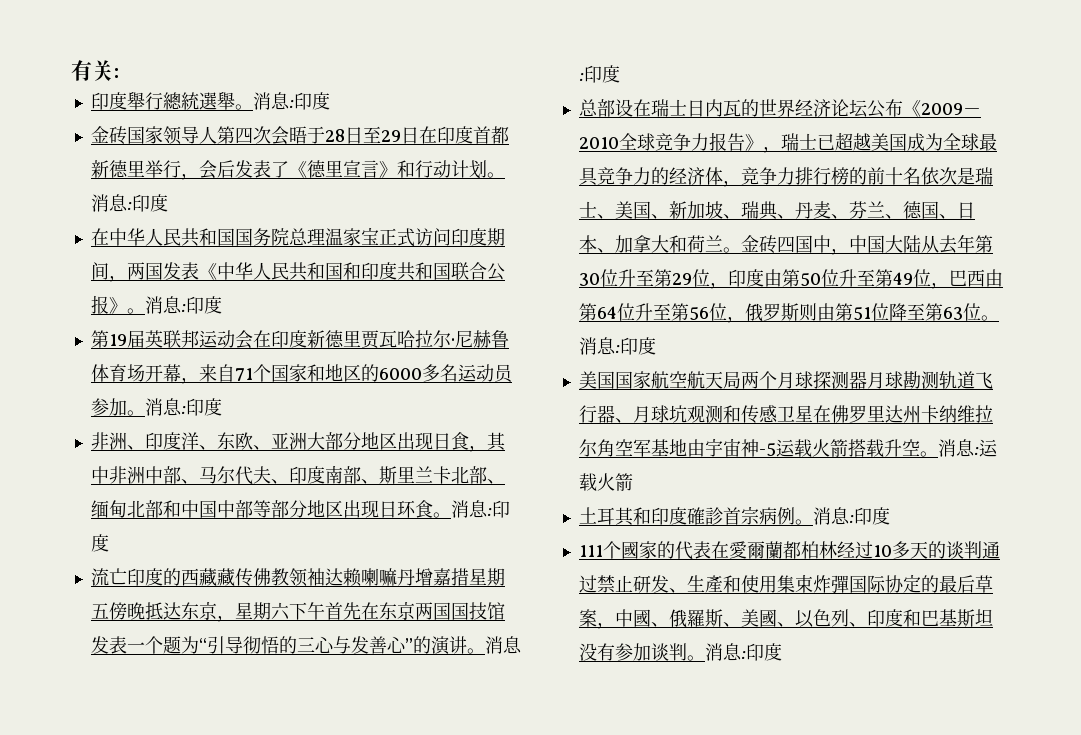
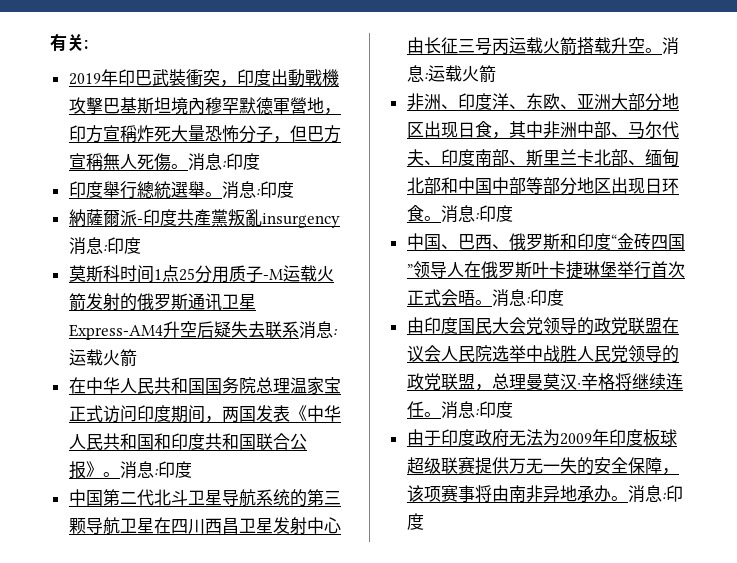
(119, 73) none -> [68,69,339,87] [68,97,341,115] [68,125,341,143] [68,153,260,171] // 2019年印巴武裝衝突，印度出動戰機攻擊巴基斯坦境內穆罕默德軍營地，印方宣稱炸死大量恐怖分子，但巴方宣稱無人死傷。消息:印度
[90,126,509,145] [90,160,505,180] [90,194,168,212] 金砖国家领导人第四次会晤于28日至29日在印度首都新德里举行，会后发表了《德里宣言》和行动计划。消息:印度 -> [68,209,340,228] [68,237,141,255] [68,265,334,283] [68,293,256,311] [68,321,337,340] [68,349,137,366] 納薩爾派-印度共產黨叛亂insurgency消息:印度 // 莫斯科时间1点25分用质子-M运载火箭发射的俄罗斯通讯卫星Express-AM4升空后疑失去联系消息:运载火箭
[90,330,509,349] [90,364,514,384] [90,398,222,416] 第19届英联邦运动会在印度新德里贾瓦哈拉尔·尼赫鲁体育场开幕，来自71个国家和地区的6000多名运动员参加。消息:印度 -> [68,489,341,507] [68,517,341,535] [406,37,679,55] [406,65,496,82] 中国第二代北斗卫星导航系统的第三颗导航卫星在四川西昌卫星发射中心由长征三号丙运载火箭搭载升空。消息:运载火箭
[90,568,505,587] [90,602,505,622] [90,636,522,655] [578,65,620,83] [578,99,981,118] [578,132,997,153] [578,167,993,187] [578,201,975,220] [578,234,993,255] [578,269,1003,289] [578,303,999,323] [578,337,656,355] [578,371,993,389] [578,405,993,424] [578,438,998,457] [578,473,633,491] [578,506,890,526] [578,541,1000,560] [578,574,993,593] [578,609,993,629] [578,643,687,661] 流亡印度的西藏藏传佛教领袖达赖喇嘛丹增嘉措星期五傍晚抵达东京，星期六下午首先在东京两国国技馆发表一个题为“引导彻悟的三心与发善心”的演讲。消息:印度 // 总部设在瑞士日内瓦的世界经济论坛公布《2009－2010全球竞争力报告》，瑞士已超越美国成为全球最具竞争力的经济体，竞争力排行榜的前十名依次是瑞士、美国、新加坡、瑞典、丹麦、芬兰、德国、日本、加拿大和荷兰。金砖四国中，中国大陆从去年第30位升至第29位，印度由第50位升至第49位，巴西由第64位升至第56位，俄罗斯则由第51位降至第63位。消息:印度 // 美国国家航空航天局两个月球探测器月球勘测轨道飞行器、月球坑观测和传感卫星在佛罗里达州卡纳维拉尔角空军基地由宇宙神-5运载火箭搭载升空。消息:运载火箭 // 土耳其和印度確診首宗病例。消息:印度 // 111个國家的代表在愛爾蘭都柏林经过10多天的谈判通过禁止研发、生產和使用集束炸彈国际协定的最后草案，中國、俄羅斯、美國、以色列、印度和巴基斯坦没有参加谈判 -> [406,233,685,251] [406,261,685,279] [406,289,564,307] [406,317,679,335] [406,345,679,363] [406,373,683,391] [406,401,513,419] [406,429,677,447] [406,456,679,475] [406,484,611,502] 中国、巴西、俄罗斯和印度“金砖四国”领导人在俄罗斯叶卡捷琳堡举行首次正式会晤。消息:印度 // 由印度国民大会党领导的政党联盟在议会人民院选举中战胜人民党领导的政党联盟，总理曼莫汉·辛格将继续连任。消息:印度 // 由于印度政府无法为2009年印度板球超级联赛提供万无一失的安全保障，该项赛事将由南非异地承办

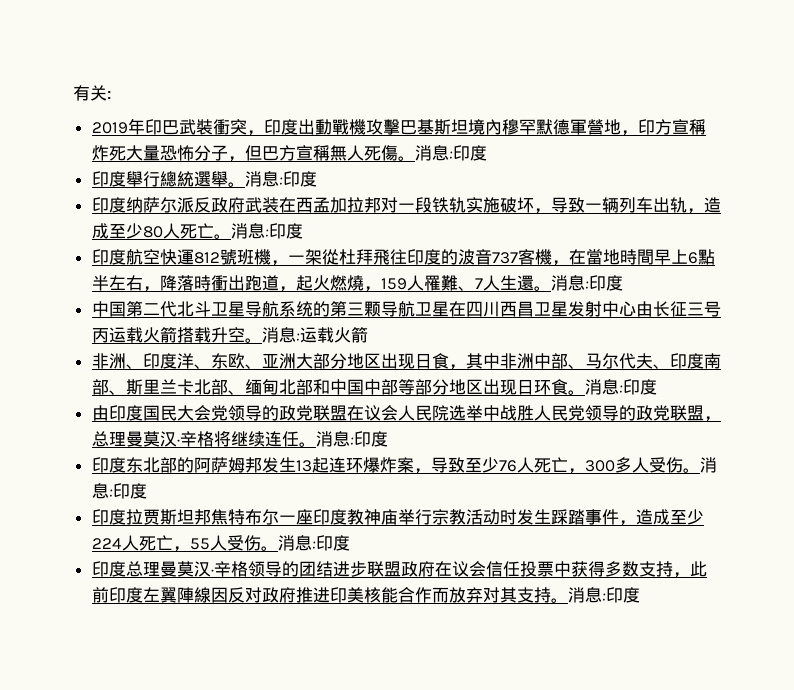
[68,209,340,228] [68,237,141,255] [68,265,334,283] [68,293,256,311] [68,321,337,340] [68,349,137,366] [68,377,341,395] [68,405,341,423] [68,433,307,451] [68,461,103,479] 納薩爾派-印度共產黨叛亂insurgency消息:印度 // 莫斯科时间1点25分用质子-M运载火箭发射的俄罗斯通讯卫星Express-AM4升空后疑失去联系消息:运载火箭 // 在中华人民共和国国务院总理温家宝正式访问印度期间，两国发表《中华人民共和国和印度共和国联合公报》 -> [91,197,721,214] [91,223,303,239] [91,249,715,266] [91,275,534,292] 印度纳萨尔派反政府武装在西孟加拉邦对一段铁轨实施破坏，导致一辆列车出轨，造成至少80人死亡。消息:印度 // 印度航空快運812號班機，一架從杜拜飛往印度的波音737客機，在當地時間早上6點半左右，降落時衝出跑道，起火燃燒，159人罹難、7人生還
[406,233,685,251] [406,261,685,279] [406,289,564,307] // 中国、巴西、俄罗斯和印度“金砖四国”领导人在俄罗斯叶卡捷琳堡举行首次正式会晤。消息:印度 -> (657, 387) none
[406,429,677,447] [406,456,679,475] [406,484,611,502] 由于印度政府无法为2009年印度板球超级联赛提供万无一失的安全保障，该项赛事将由南非异地承办 -> [91,457,717,474] [91,483,147,499] [91,509,704,526] [91,535,350,552] [91,561,707,578] [91,587,551,603] 印度东北部的阿萨姆邦发生13起连环爆炸案，导致至少76人死亡，300多人受伤。消息:印度 // 印度拉贾斯坦邦焦特布尔一座印度教神庙举行宗教活动时发生踩踏事件，造成至少224人死亡，55人受伤。消息:印度 // 印度总理曼莫汉·辛格领导的团结进步联盟政府在议会信任投票中获得多数支持，此前印度左翼陣線因反对政府推进印美核能合作而放弃对其支持

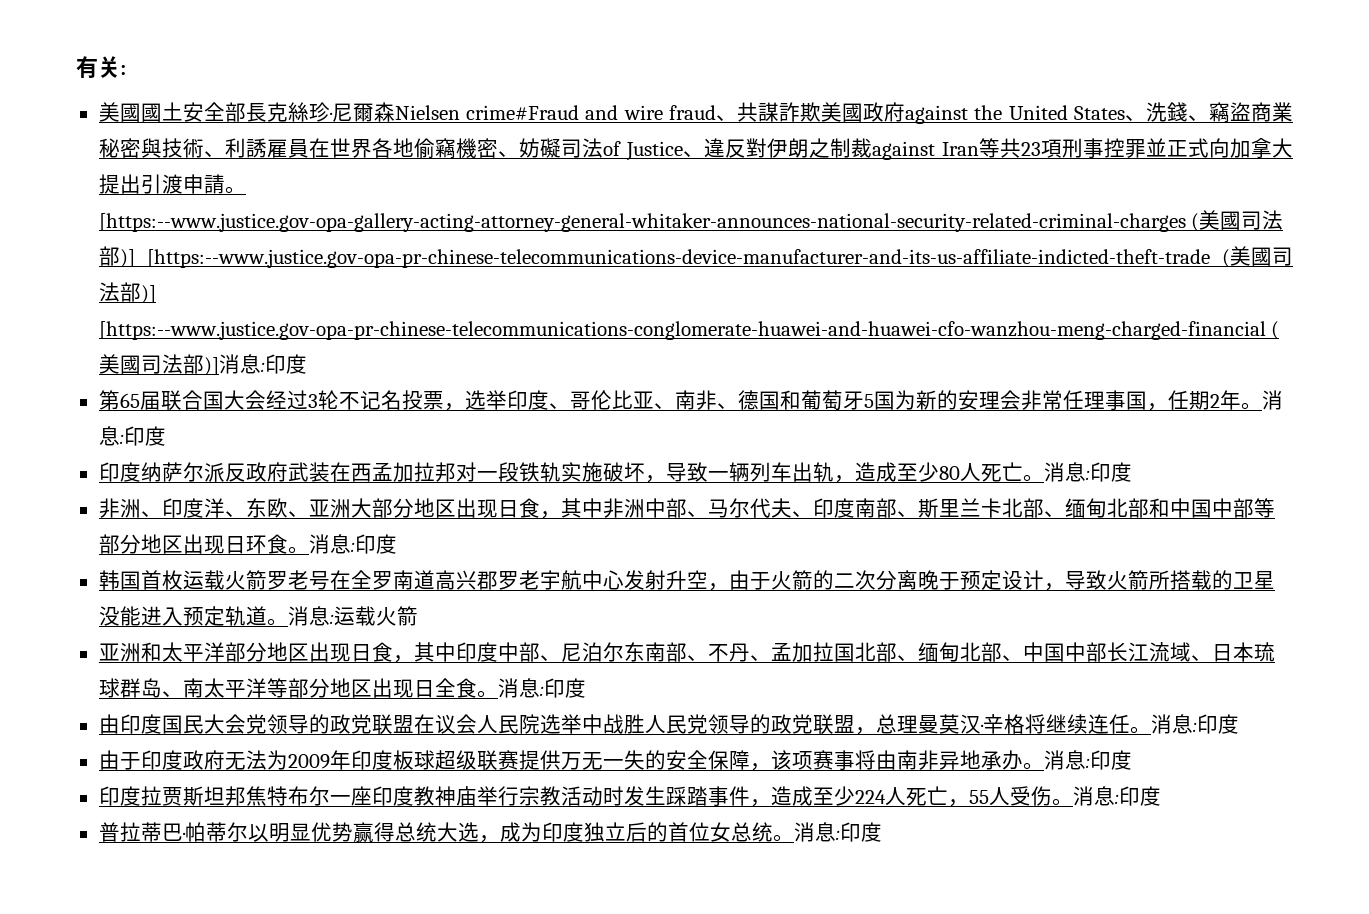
[91,118,706,136] [91,145,487,162] [91,171,228,187] 2019年印巴武裝衝突，印度出動戰機攻擊巴基斯坦境內穆罕默德軍營地，印方宣稱炸死大量恐怖分子，但巴方宣稱無人死傷。消息:印度 // 印度舉行總統選舉 -> [98,102,1293,124] [98,138,1293,161] [98,174,246,194] [98,210,1284,232] [98,246,1293,268] [98,282,156,304] [98,321,1280,340] [98,354,307,376] [98,390,1241,411] 美國國土安全部長克絲珍·尼爾森Nielsen crime#Fraud and wire fraud、共謀詐欺美國政府against the United States、洗錢、竊盜商業秘密與技術、利誘雇員在世界各地偷竊機密、妨礙司法of Justice、違反對伊朗之制裁against Iran等共23項刑事控罪並正式向加拿大提出引渡申請。[https:--www.justice.gov-opa-gallery-acting-attorney-general-whitaker-announces-national-security-related-criminal-charges (美國司法部)] [https:--www.justice.gov-opa-pr-chinese-telecommunications-device-manufacturer-and-its-us-affiliate-indicted-theft-trade (美國司法部)] [https:--www.justice.gov-opa-pr-chinese-telecommunications-conglomerate-huawei-and-huawei-cfo-wanzhou-meng-charged-financial (美國司法部)]消息:印度 // 第65届联合国大会经过3轮不记名投票，选举印度、哥伦比亚、南非、德国和葡萄牙5国为新的安理会非常任理事国，任期2年
[91,249,715,266] [91,275,623,292] [91,301,721,317] [91,327,368,343] // 印度航空快運812號班機，一架從杜拜飛往印度的波音737客機，在當地時間早上6點半左右，降落時衝出跑道，起火燃燒，159人罹難、7人生還。消息:印度 // 中国第二代北斗卫星导航系统的第三颗导航卫星在四川西昌卫星发射中心由长征三号丙运载火箭搭载升空。消息:运载火箭 -> (1132, 472) none
(657, 387) none -> [98,570,1275,591] [98,606,418,626] [98,642,1275,663] [98,678,586,698] // 韩国首枚运载火箭罗老号在全罗南道高兴郡罗老宇航中心发射升空，由于火箭的二次分离晚于预定设计，导致火箭所搭载的卫星没能进入预定轨道。消息:运载火箭 // 亚洲和太平洋部分地区出现日食，其中印度中部、尼泊尔东南部、不丹、孟加拉国北部、缅甸北部、中国中部长江流域、日本琉球群岛、南太平洋等部分地区出现日全食。消息:印度
[91,457,683,474] 印度东北部的阿萨姆邦发生13起连环爆炸案，导致至少76人死亡，300多人受伤 -> [98,750,1023,771] 由于印度政府无法为2009年印度板球超级联赛提供万无一失的安全保障，该项赛事将由南非异地承办
[91,561,707,578] [91,587,551,603] 印度总理曼莫汉·辛格领导的团结进步联盟政府在议会信任投票中获得多数支持，此前印度左翼陣線因反对政府推进印美核能合作而放弃对其支持 -> [98,822,773,843] 普拉蒂巴·帕蒂尔以明显优势赢得总统大选，成为印度独立后的首位女总统

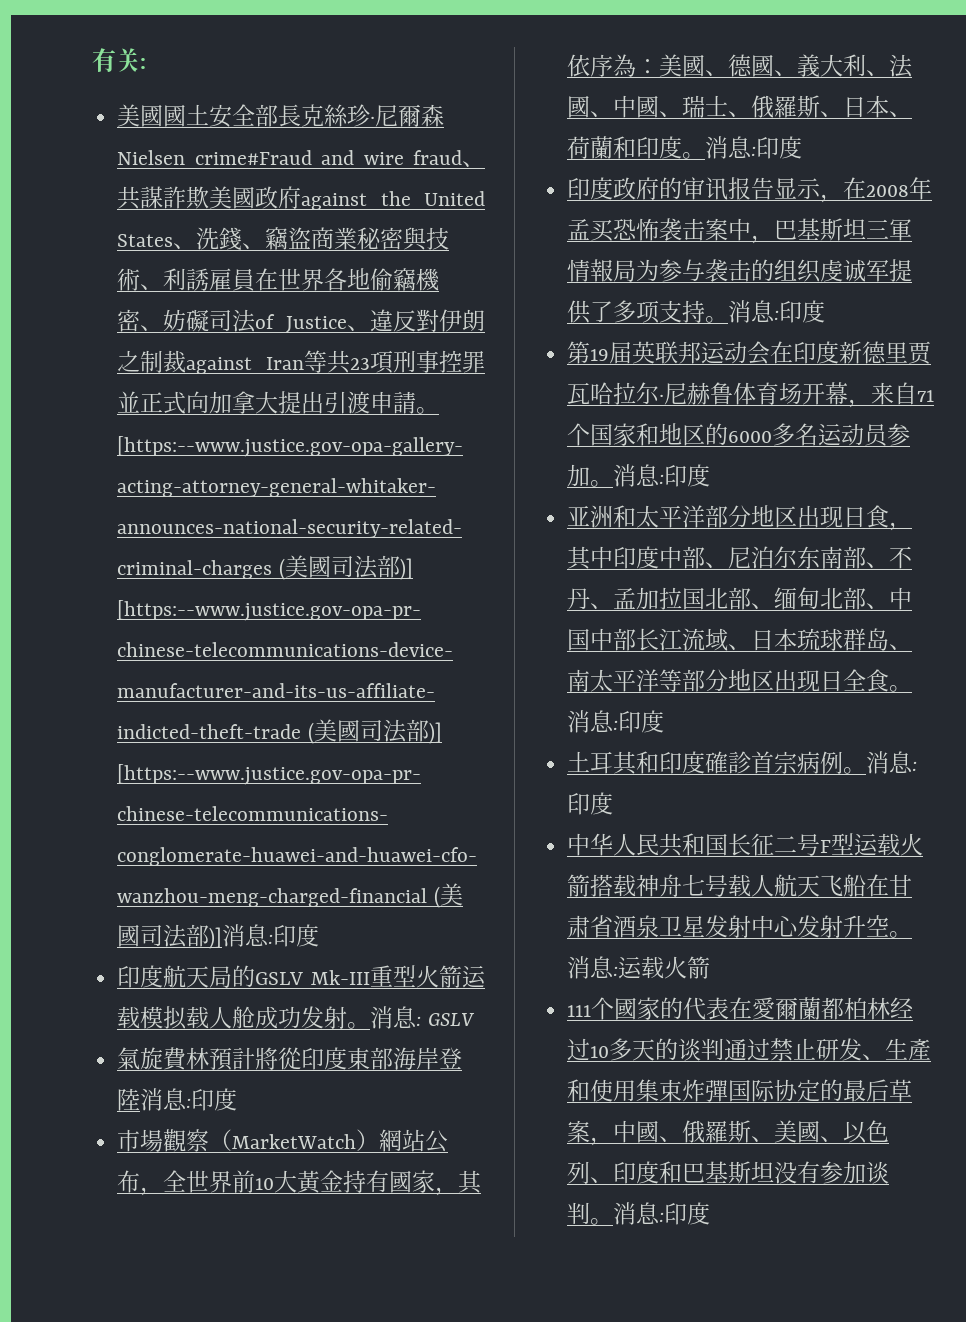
[98,390,1283,411] [98,426,166,446] [98,462,1132,483] [98,498,1275,519] [98,534,397,554] [98,570,1275,591] [98,606,418,626] 第65届联合国大会经过3轮不记名投票，选举印度、哥伦比亚、南非、德国和葡萄牙5国为新的安理会非常任理事国，任期2年。消息:印度 // 印度纳萨尔派反政府武装在西孟加拉邦对一段铁轨实施破坏，导致一辆列车出轨，造成至少80人死亡。消息:印度 // 非洲、印度洋、东欧、亚洲大部分地区出现日食，其中非洲中部、马尔代夫、印度南部、斯里兰卡北部、缅甸北部和中国中部等部分地区出现日环食。消息:印度 // 韩国首枚运载火箭罗老号在全罗南道高兴郡罗老宇航中心发射升空，由于火箭的二次分离晚于预定设计，导致火箭所搭载的卫星没能进入预定轨道。消息:运载火箭 -> [117,965,486,988] [117,1006,475,1030] [117,1047,463,1071] [117,1088,238,1111] [117,1129,449,1153] [117,1170,483,1196] [567,54,914,78] [567,95,913,118] [567,136,803,159] [567,177,933,203] [567,218,913,244] [567,259,913,283] [567,300,826,324] [567,341,933,365] [567,382,935,408] [567,423,911,447] [567,464,711,487] 印度航天局的GSLV Mk-III重型火箭运载模拟载人舱成功发射。消息: GSLV // 氣旋費林預計將從印度東部海岸登陸消息:印度 // 市場觀察（MarketWatch）網站公布，全世界前10大黃金持有國家，其依序為：美國、德國、義大利、法國、中國、瑞士、俄羅斯、日本、荷蘭和印度。消息:印度 // 印度政府的审讯报告显示，在2008年孟买恐怖袭击案中，巴基斯坦三軍情報局为参与袭击的组织虔诚军提供了多项支持。消息:印度 // 第19届英联邦运动会在印度新德里贾瓦哈拉尔·尼赫鲁体育场开幕，来自71个国家和地区的6000多名运动员参加。消息:印度
[98,714,1239,735] [98,750,1132,771] [98,786,1161,807] [98,822,773,843] 由印度国民大会党领导的政党联盟在议会人民院选举中战胜人民党领导的政党联盟，总理曼莫汉·辛格将继续连任。消息:印度 // 由于印度政府无法为2009年印度板球超级联赛提供万无一失的安全保障，该项赛事将由南非异地承办。消息:印度 // 印度拉贾斯坦邦焦特布尔一座印度教神庙举行宗教活动时发生踩踏事件，造成至少224人死亡，55人受伤。消息:印度 // 普拉蒂巴·帕蒂尔以明显优势赢得总统大选，成为印度独立后的首位女总统 -> [567,751,918,775] [567,792,614,815] [567,833,924,857] [567,874,913,897] [567,915,913,938] [567,956,711,979] [567,997,914,1020] [567,1038,932,1061] [567,1079,913,1102] [567,1120,890,1146] [567,1161,890,1184] [567,1202,591,1225] 土耳其和印度確診首宗病例。消息:印度 // 中华人民共和国长征二号F型运载火箭搭载神舟七号载人航天飞船在甘肃省酒泉卫星发射中心发射升空。消息:运载火箭 // 111个國家的代表在愛爾蘭都柏林经过10多天的谈判通过禁止研发、生產和使用集束炸彈国际协定的最后草案，中國、俄羅斯、美國、以色列、印度和巴基斯坦没有参加谈判

